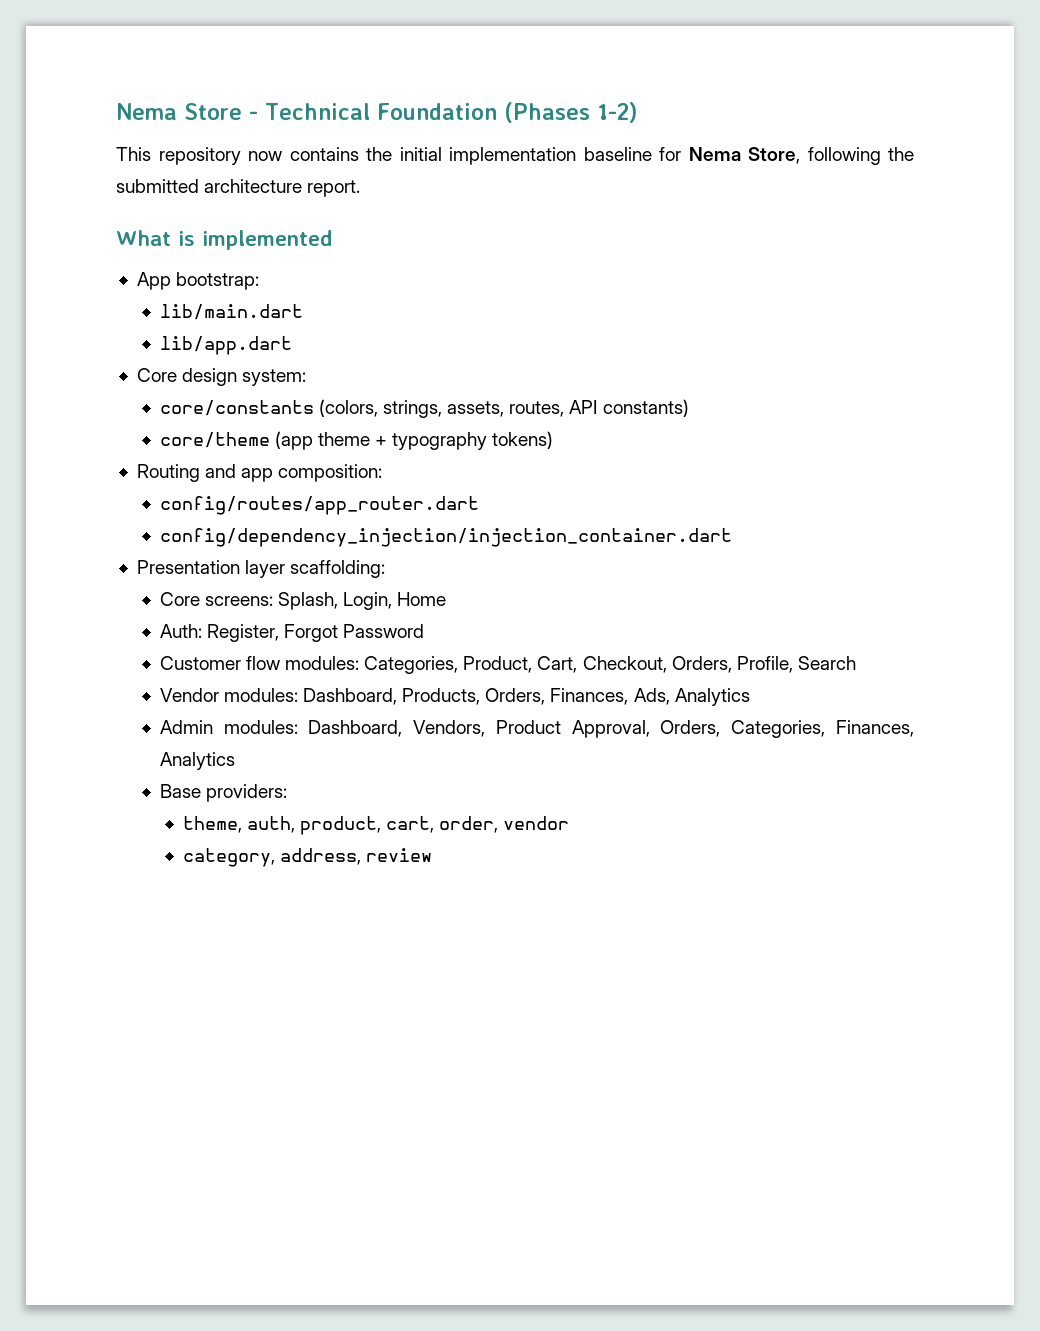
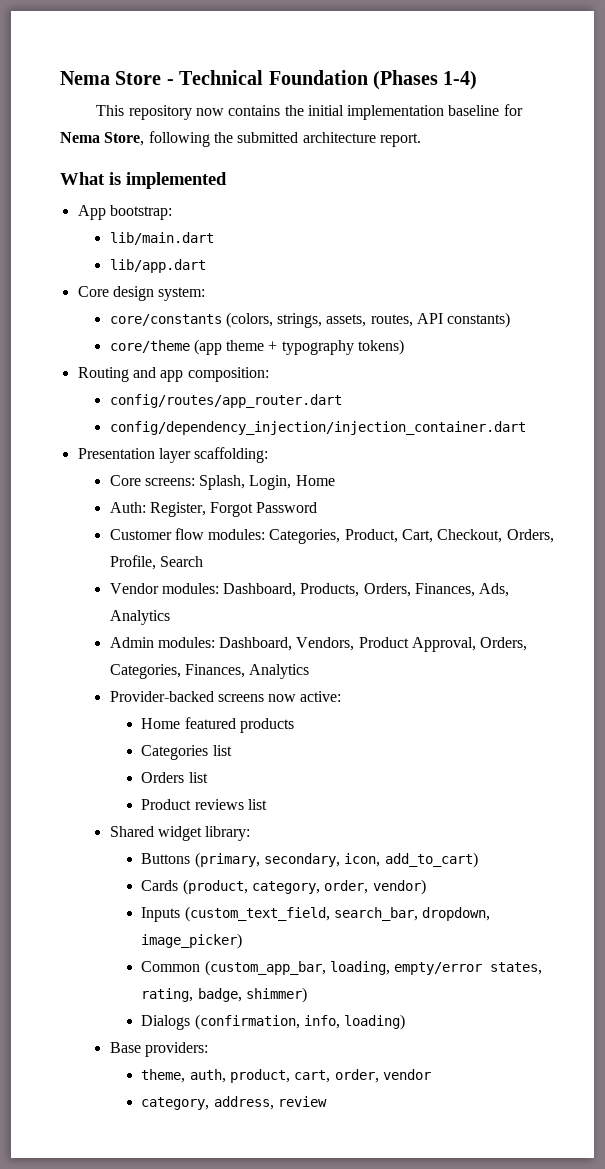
[596,102,637,123] 1-2) -> [443,71,478,90] 1-4)
(235, 761) none -> [109,691,342,702] [141,717,295,733] [141,745,232,760] [141,772,208,783] [141,799,268,810] [109,826,251,841] [141,852,478,868] [141,879,426,895] [141,906,491,922] [141,933,243,949] [141,960,543,976] [141,987,308,1003] [141,1014,406,1030] // Provider-backed screens now active: // Home featured products // Categories list // Orders list // Product reviews list // Shared widget library: // Buttons (primary, secondary, icon, add_to_cart) // Cards (product, category, order, vendor) // Inputs (custom_text_field, search_bar, dropdown, image_picker) // Common (custom_app_bar, loading, empty/error states, rating, badge, shimmer) // Dialogs (confirmation, info, loading)

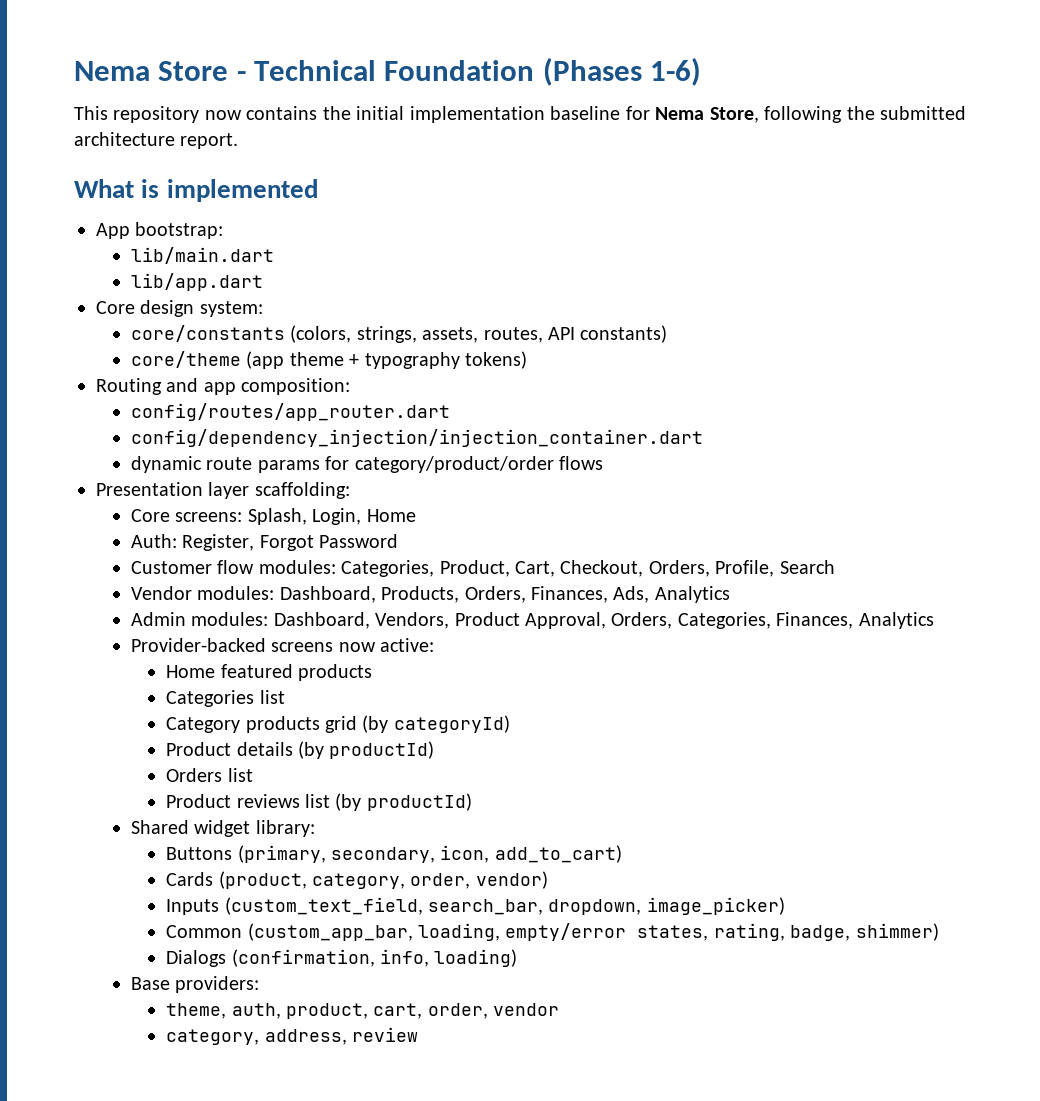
[443,71,478,90] 1-4) -> [650,57,702,86] 1-6)
(526, 428) none -> [131,456,604,473] // dynamic route params for category/product/order flows
(232, 750) none -> [166,715,510,733] [166,741,435,759] // Category products grid (by categoryId) // Product details (by productId)
(268, 804) none -> [335,793,472,811] (by productId)

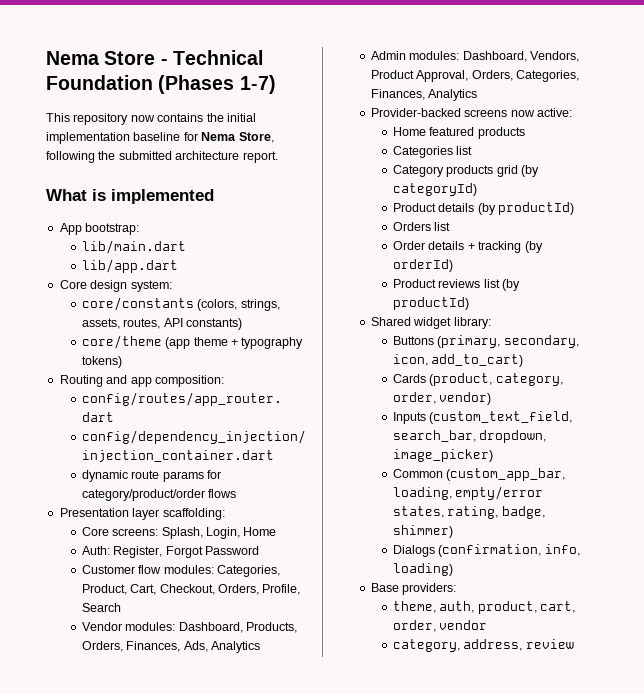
[650,57,702,86] 1-6) -> [239,75,276,94] 1-7)
(253, 775) none -> [393,241,543,253] [393,259,454,272] // Order details + tracking (by orderId)

